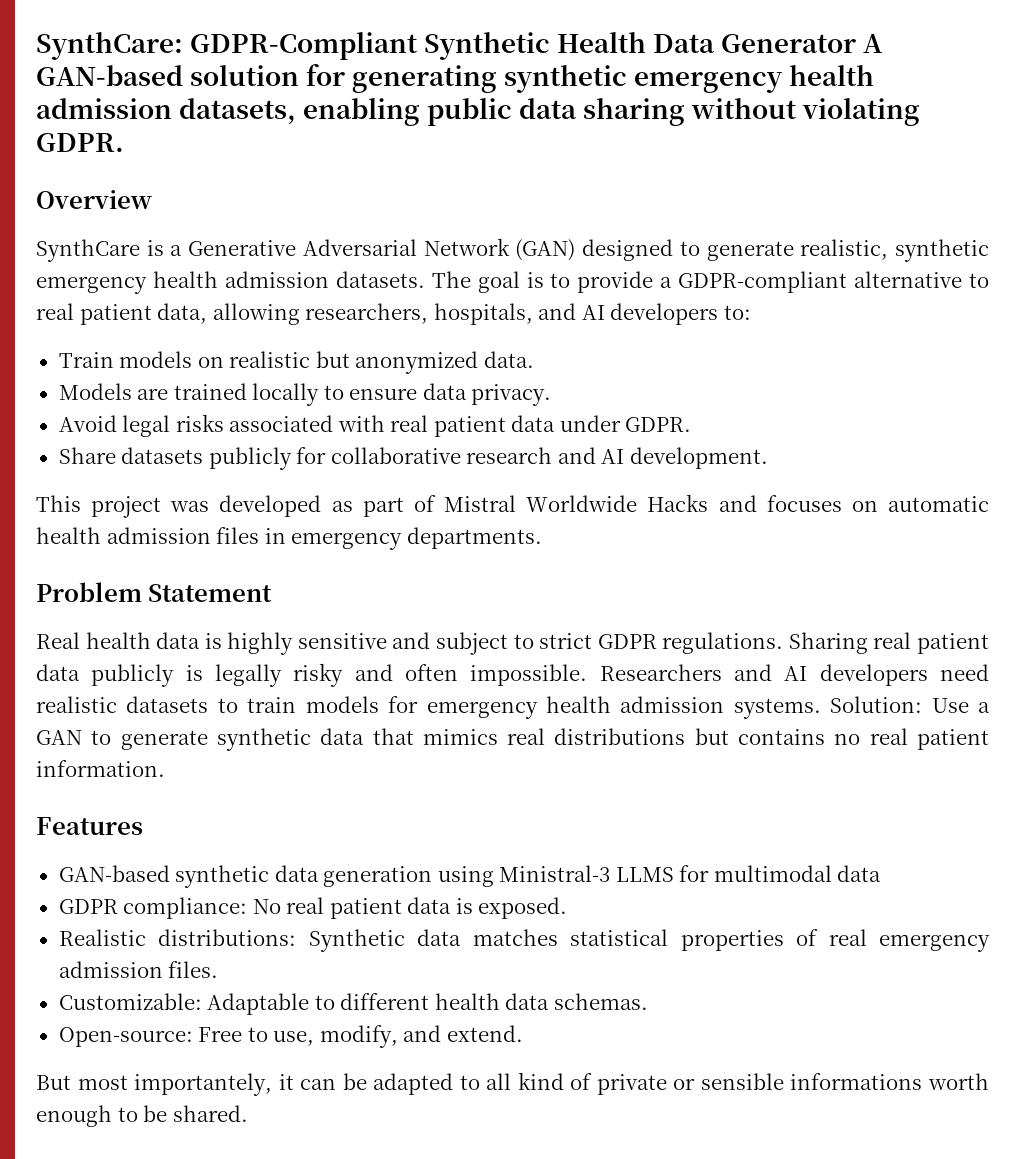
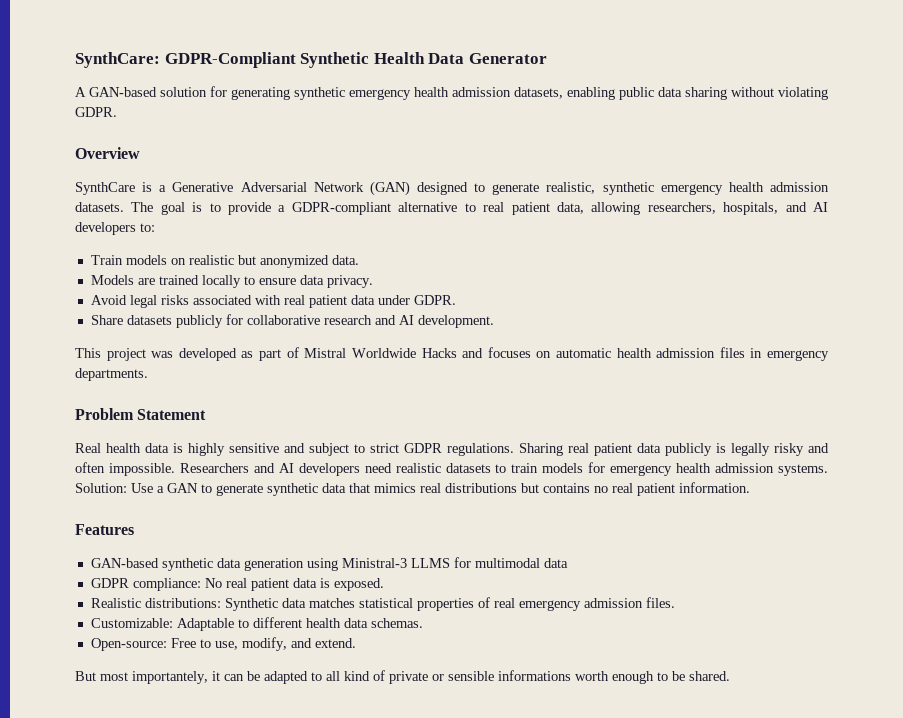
(857, 43) none -> (547, 58) //

